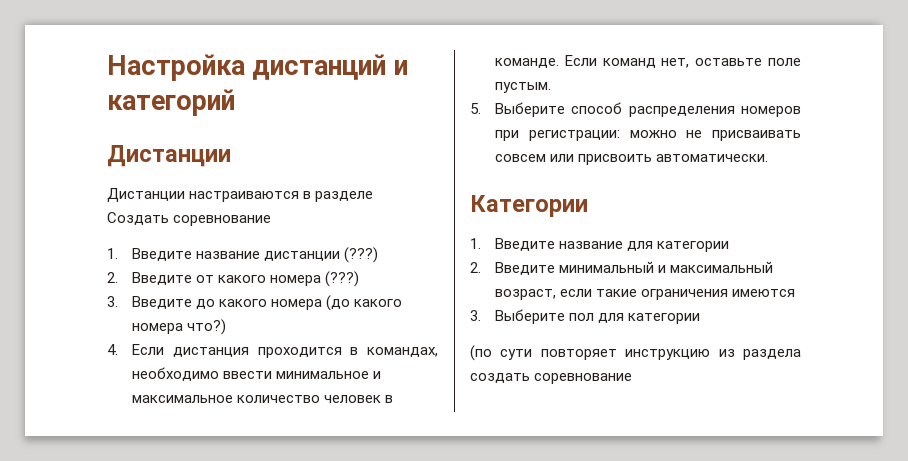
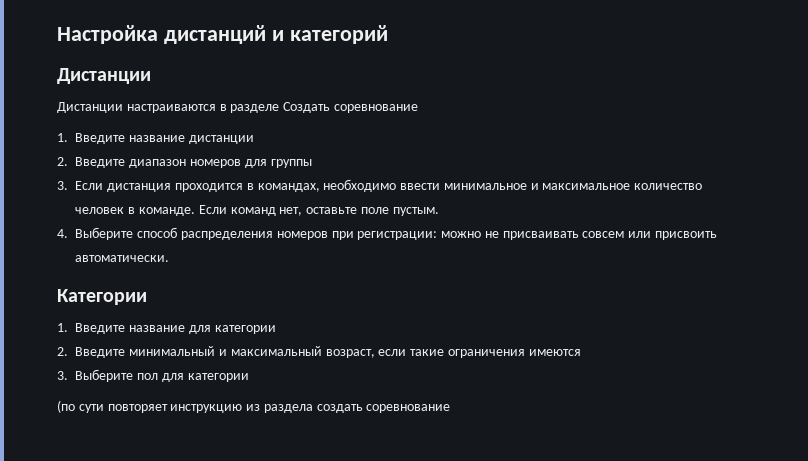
[344,247,379,263] [107,271,360,287] [107,295,403,311] [132,319,227,335] [107,344,118,355] (???) // 2. Введите от какого номера (???) // 3. Введите до какого номера (до какого номера что?) // 4. -> [57,157,312,168] [57,181,68,190] // 2. Введите диапазон номеров для группы // 3.
[470,103,481,114] 5. -> [57,229,68,238] 4.

